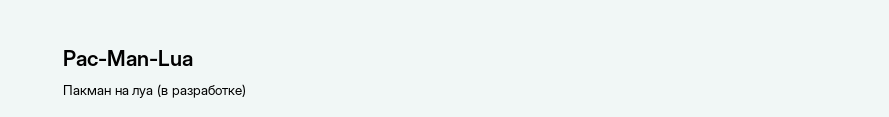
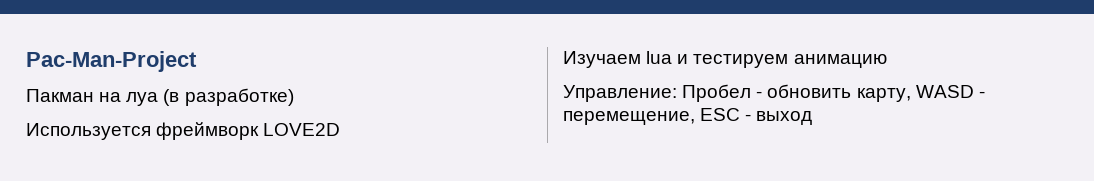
[63,50,193,66] Pac-Man-Lua -> [26,51,197,72] Pac-Man-Project
(246, 91) none -> [26,122,341,140] [563,51,887,68] [563,84,985,102] [563,108,813,125] // Используется фреймворк LOVE2D // Изучаем lua и тестируем анимацию // Управление: Пробел - обновить карту, WASD - перемещение, ESC - выход

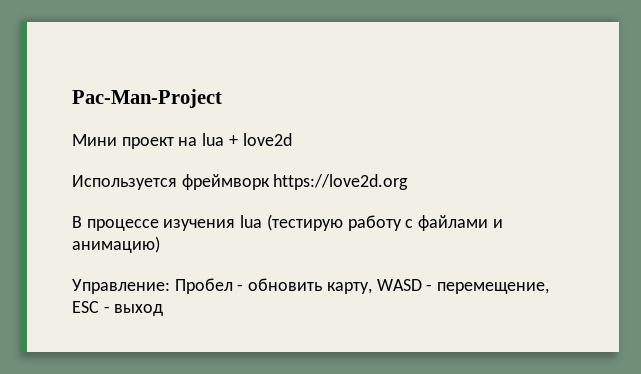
[26,88,294,106] [26,122,341,140] [563,51,887,68] Пакман на луа (в разработке) // Используется фреймворк LOVE2D // Изучаем lua и тестируем анимацию -> [72,133,292,149] [72,174,409,190] [72,214,503,231] [72,236,160,253] Мини проект на lua + love2d // Используется фреймворк https://love2d.org // В процессе изучения lua (тестирую работу с файлами и анимацию)

